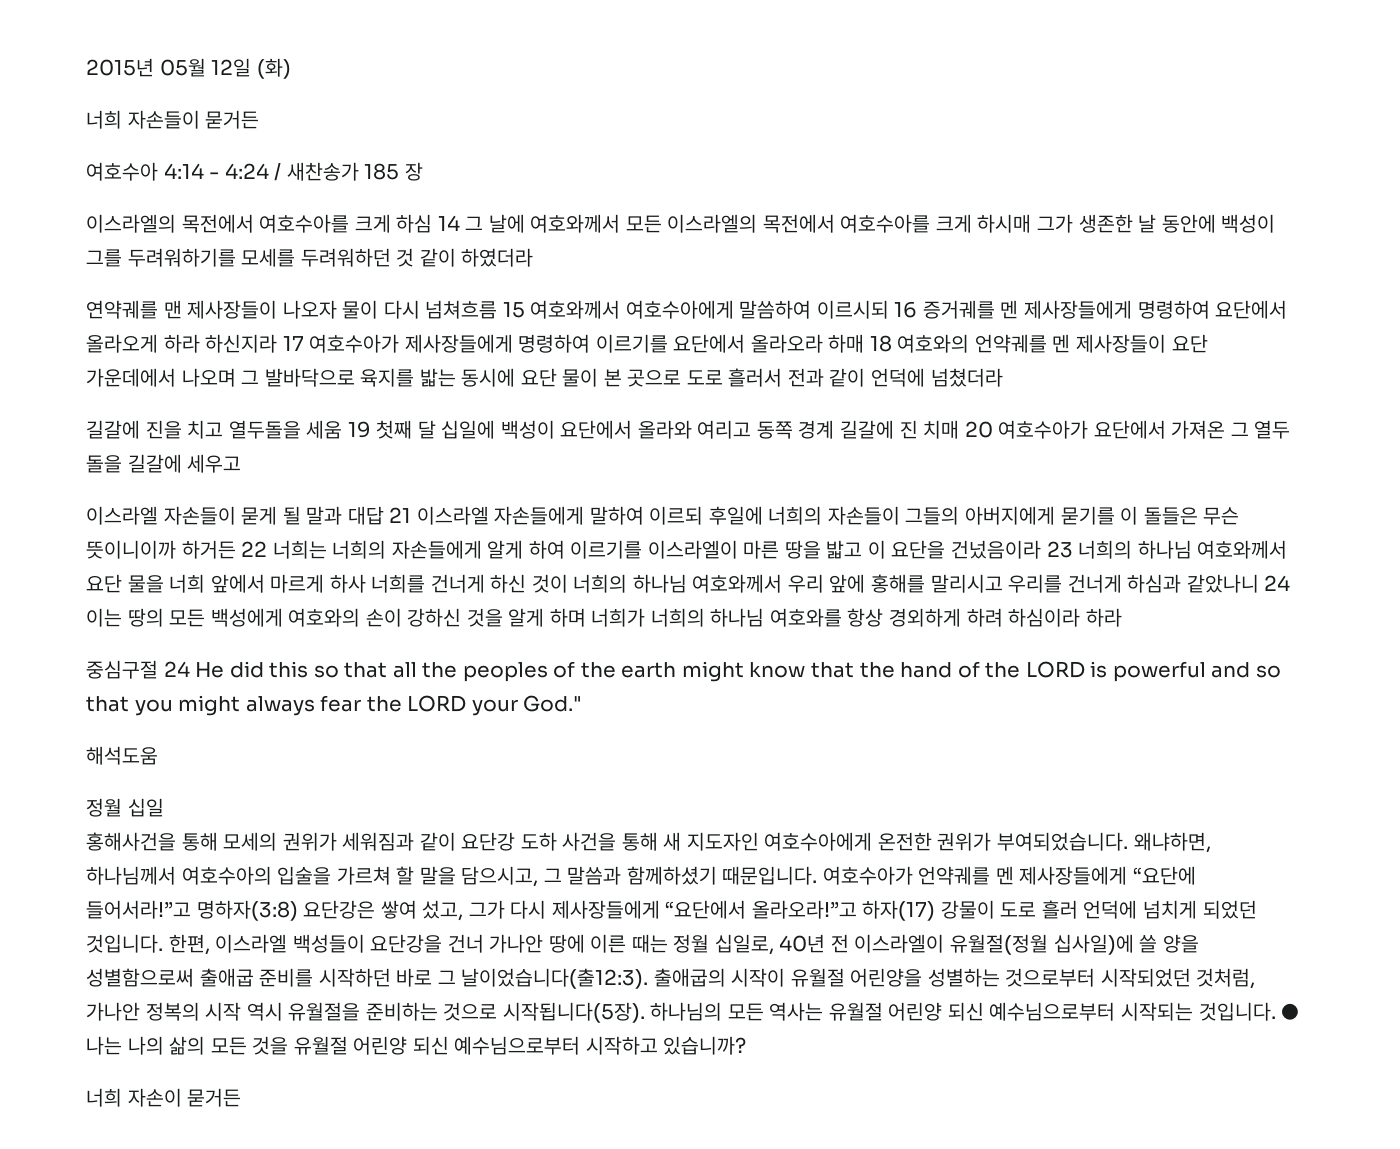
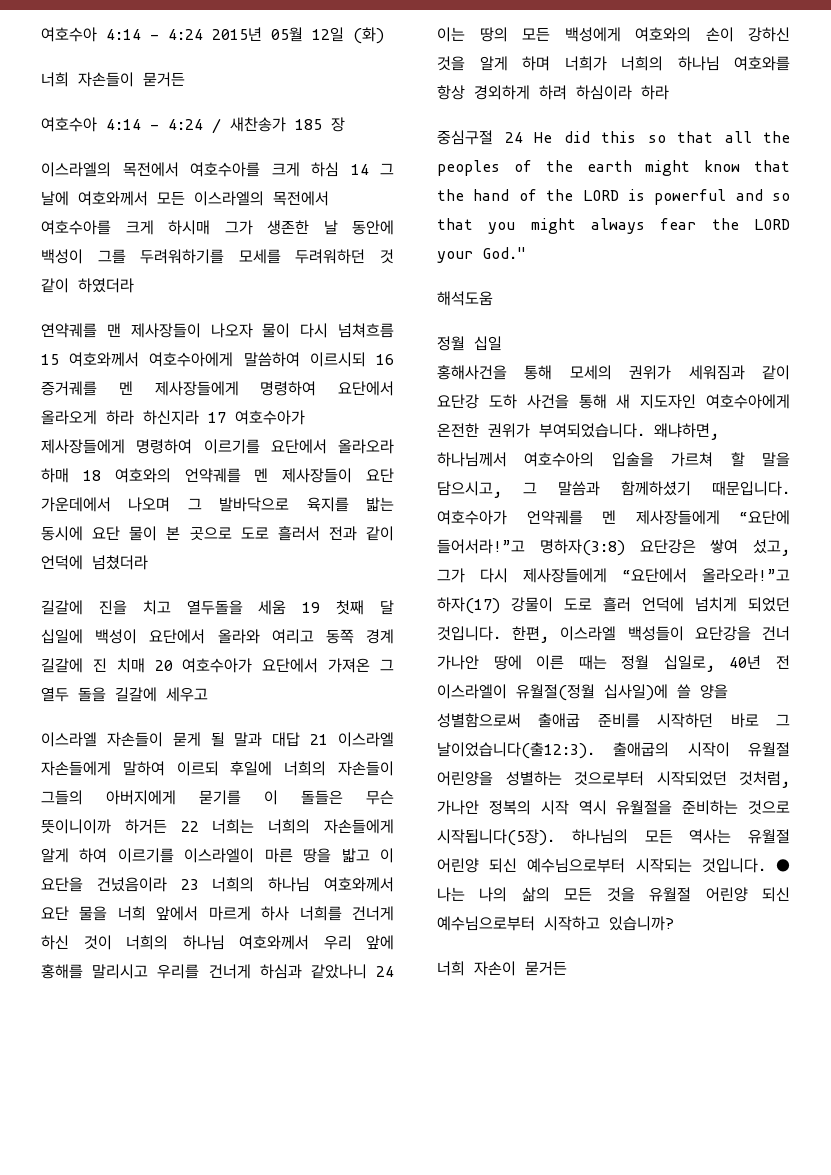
(86, 67) none -> [41,27,203,42] 여호수아 4:14 - 4:24

